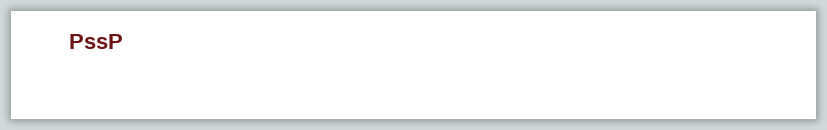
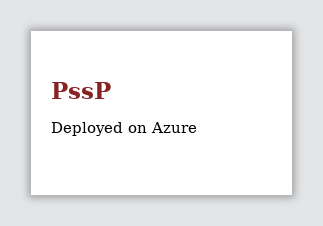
(123, 41) none -> [51,122,197,136] // Deployed on Azure

